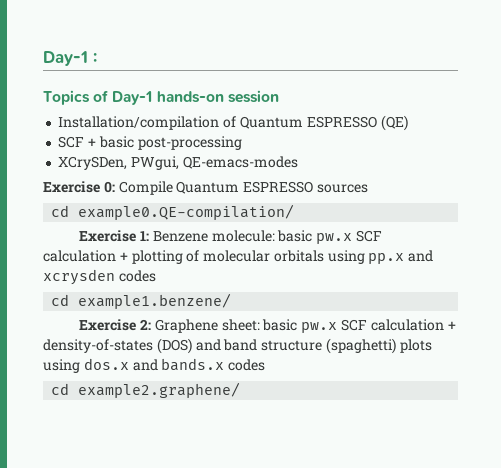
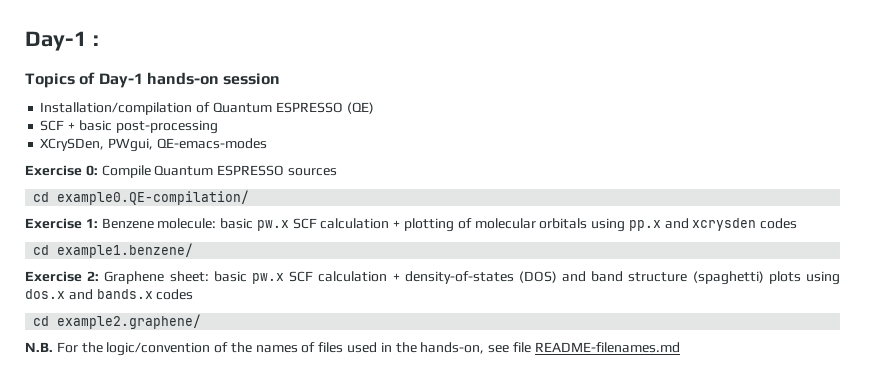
(241, 390) none -> [25,342,680,356] // N.B. For the logic/convention of the names of files used in the hands-on, see file README-filenames.md

